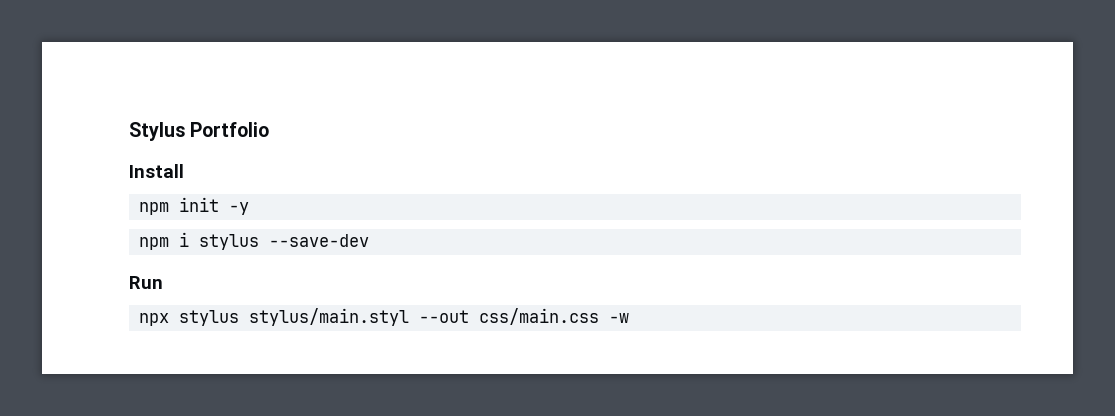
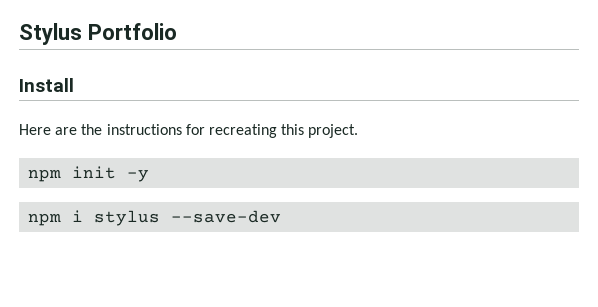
(184, 171) none -> [19,124,359,138] // Here are the instructions for recreating this project.
[129,276,163,289] [139,308,630,326] // Run // npx stylus stylus/main.styl --out css/main.css -w -> (282, 216) none

